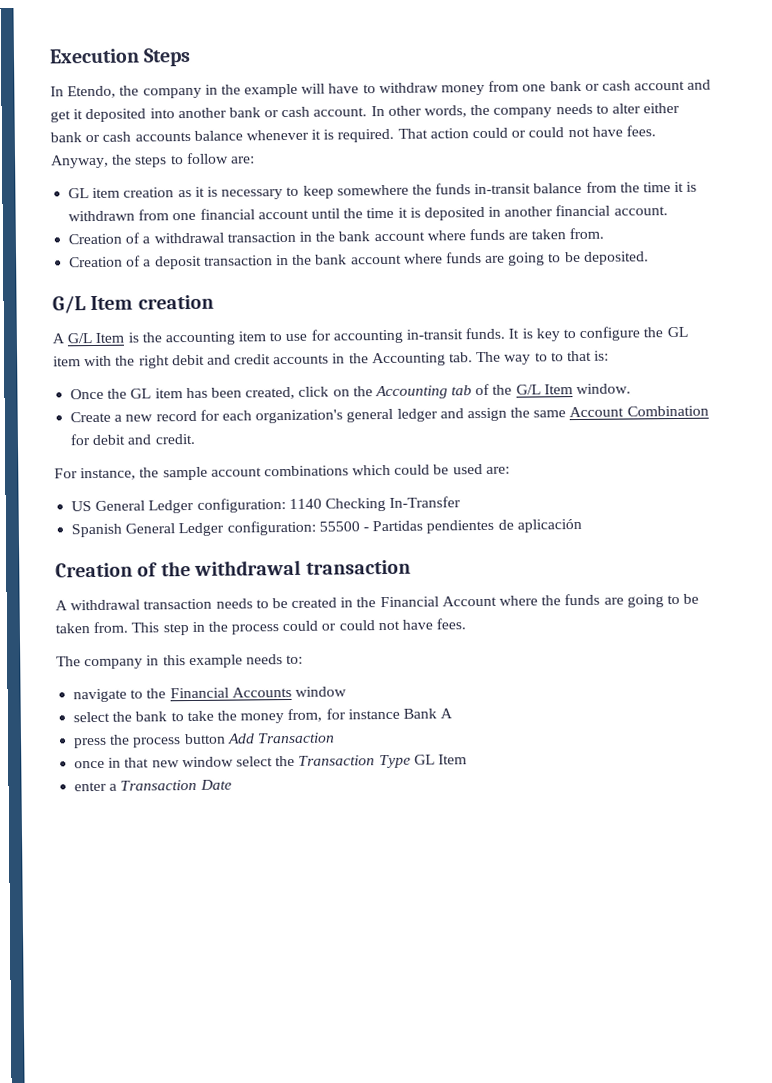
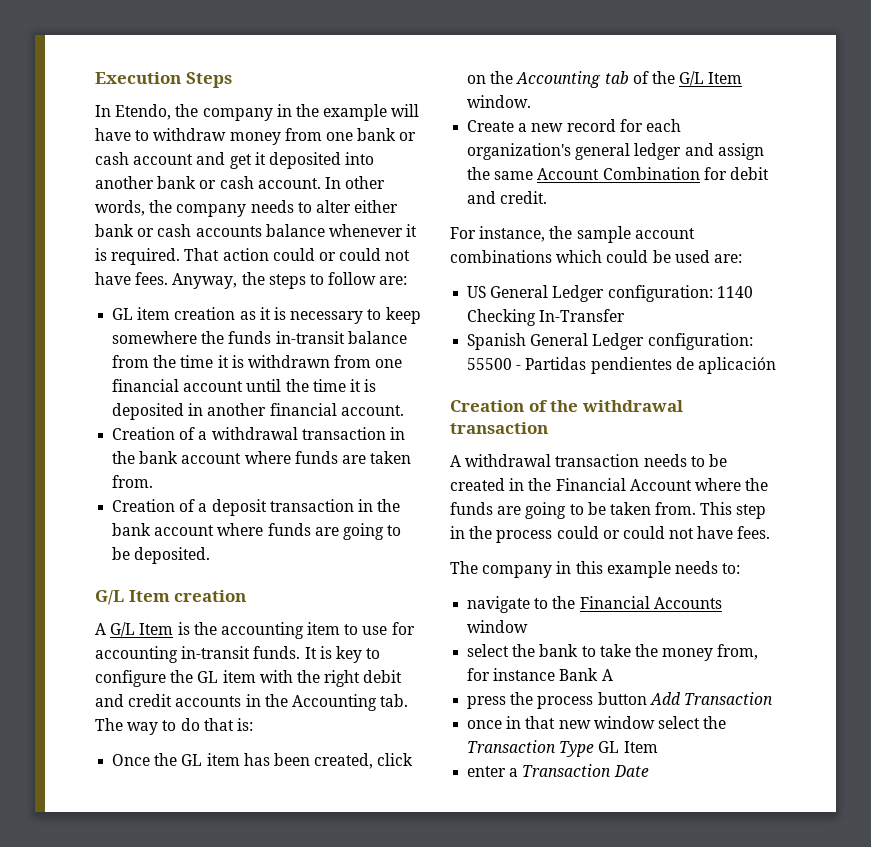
[550,352,564,362] to -> [180,718,200,731] do

